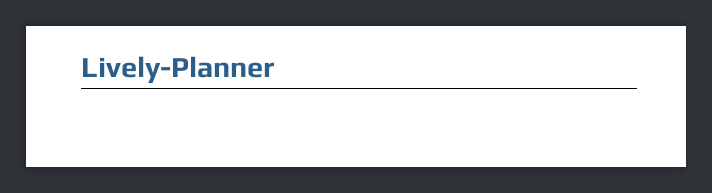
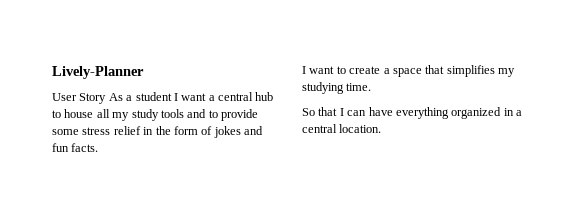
(275, 70) none -> [52,92,274,104] [52,109,258,121] [52,126,263,138] [52,143,99,152] [302,65,515,77] [302,82,372,94] [302,107,522,119] [302,124,382,133] // User Story As a student I want a central hub to house all my study tools and to provide some stress relief in the form of jokes and fun facts. // I want to create a space that simplifies my studying time. // So that I can have everything organized in a central location.

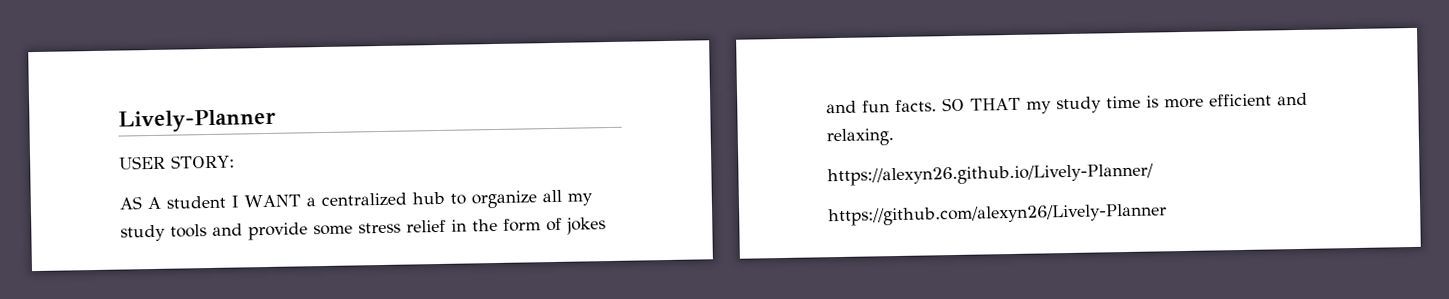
[52,92,253,104] User Story As a student I want a central -> [119,154,235,170] [119,192,407,210] USER STORY: // AS A student I WANT a centralized
[64,109,94,118] house -> [470,190,537,209] organize
[208,110,218,118] to -> (243, 229) none
[302,65,515,77] [302,82,372,94] [302,107,522,119] [302,124,382,133] // I want to create a space that simplifies my studying time. // So that I can have everything organized in a central location. -> [942,92,1308,114] [826,128,894,147] [827,163,1154,187] [828,203,1167,227] SO THAT my study time is more efficient and relaxing. // https://alexyn26.github.io/Lively-Planner/ // https://github.com/alexyn26/Lively-Planner

